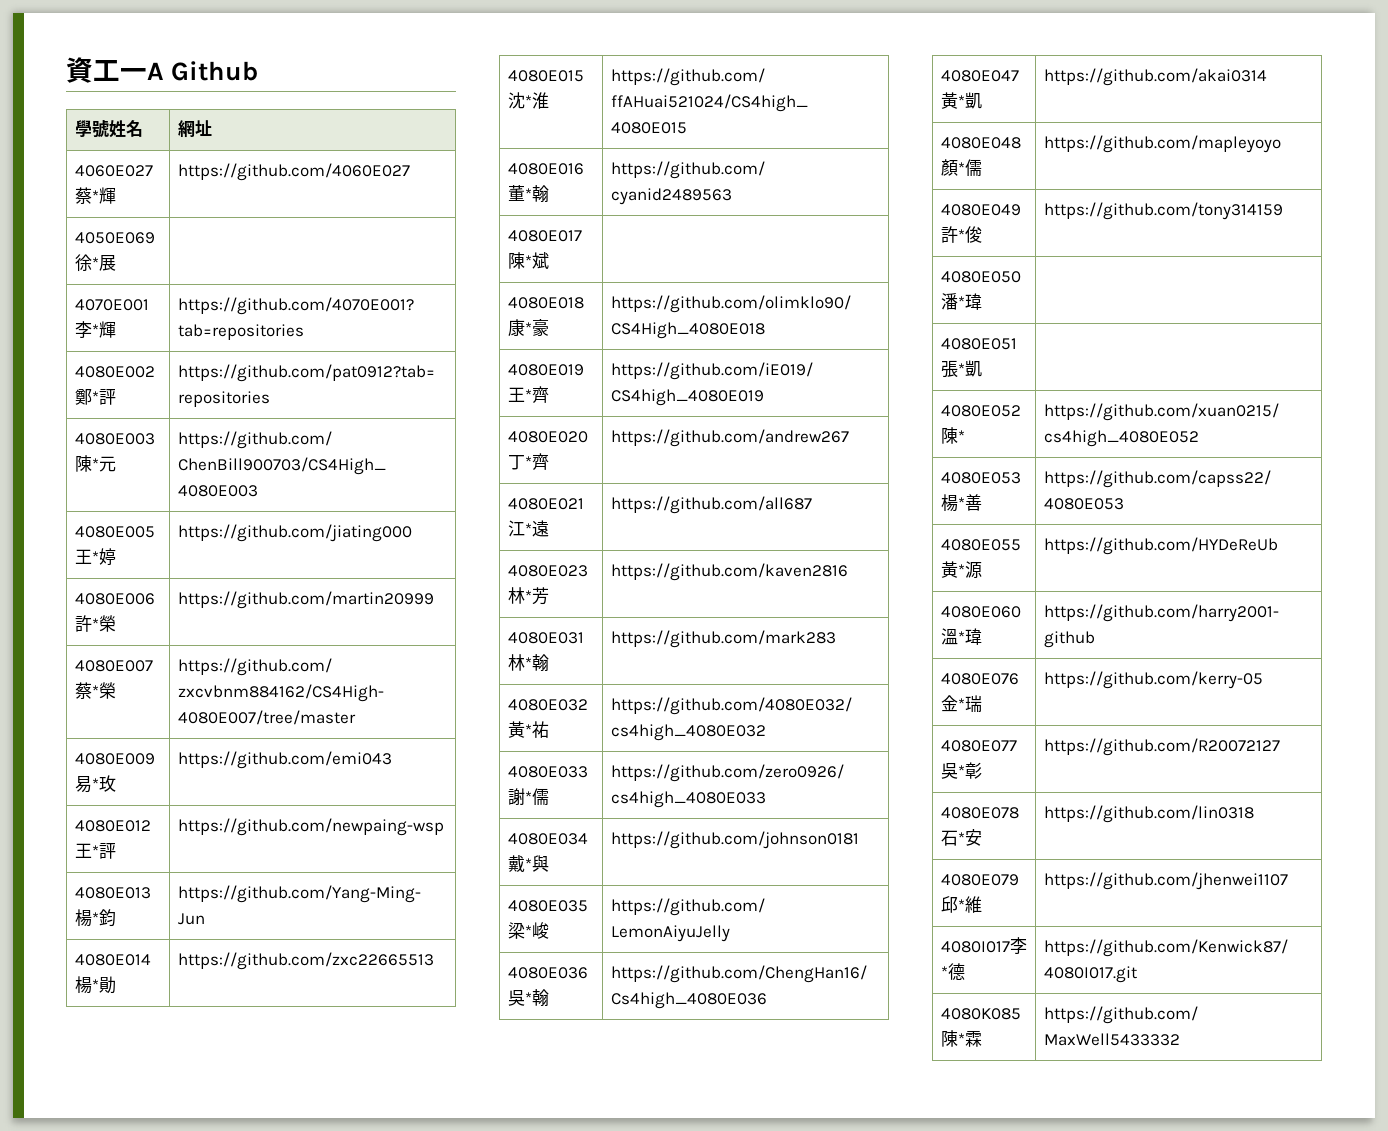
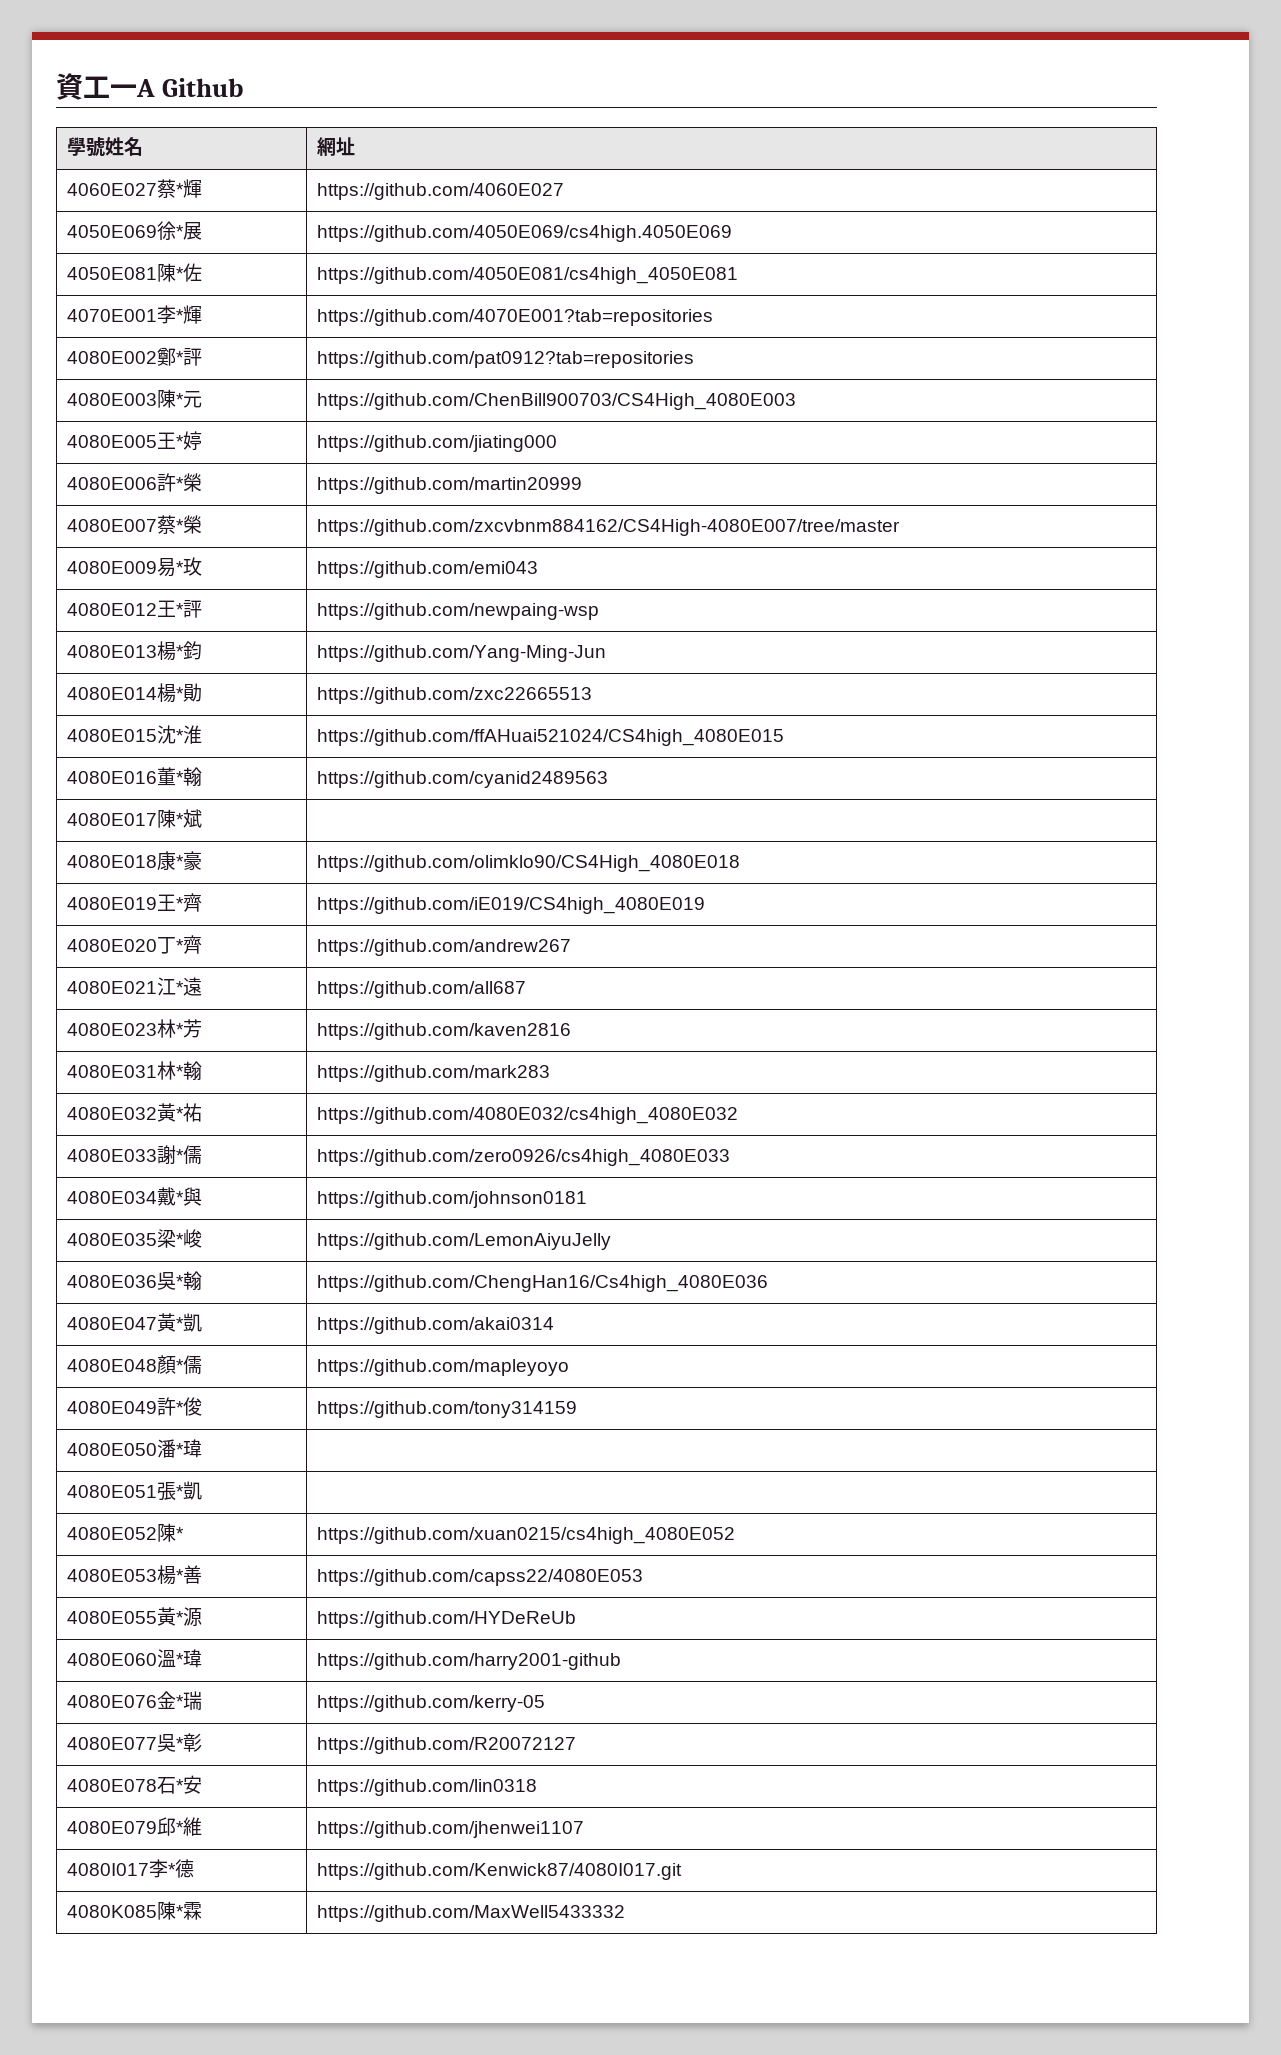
(116, 263) none -> [317,225,733,242] [67,263,203,282] [317,267,739,284] https://github.com/4050E069/cs4high.4050E069 // 4050E081陳*佐 | https://github.com/4050E081/cs4high_4050E081

